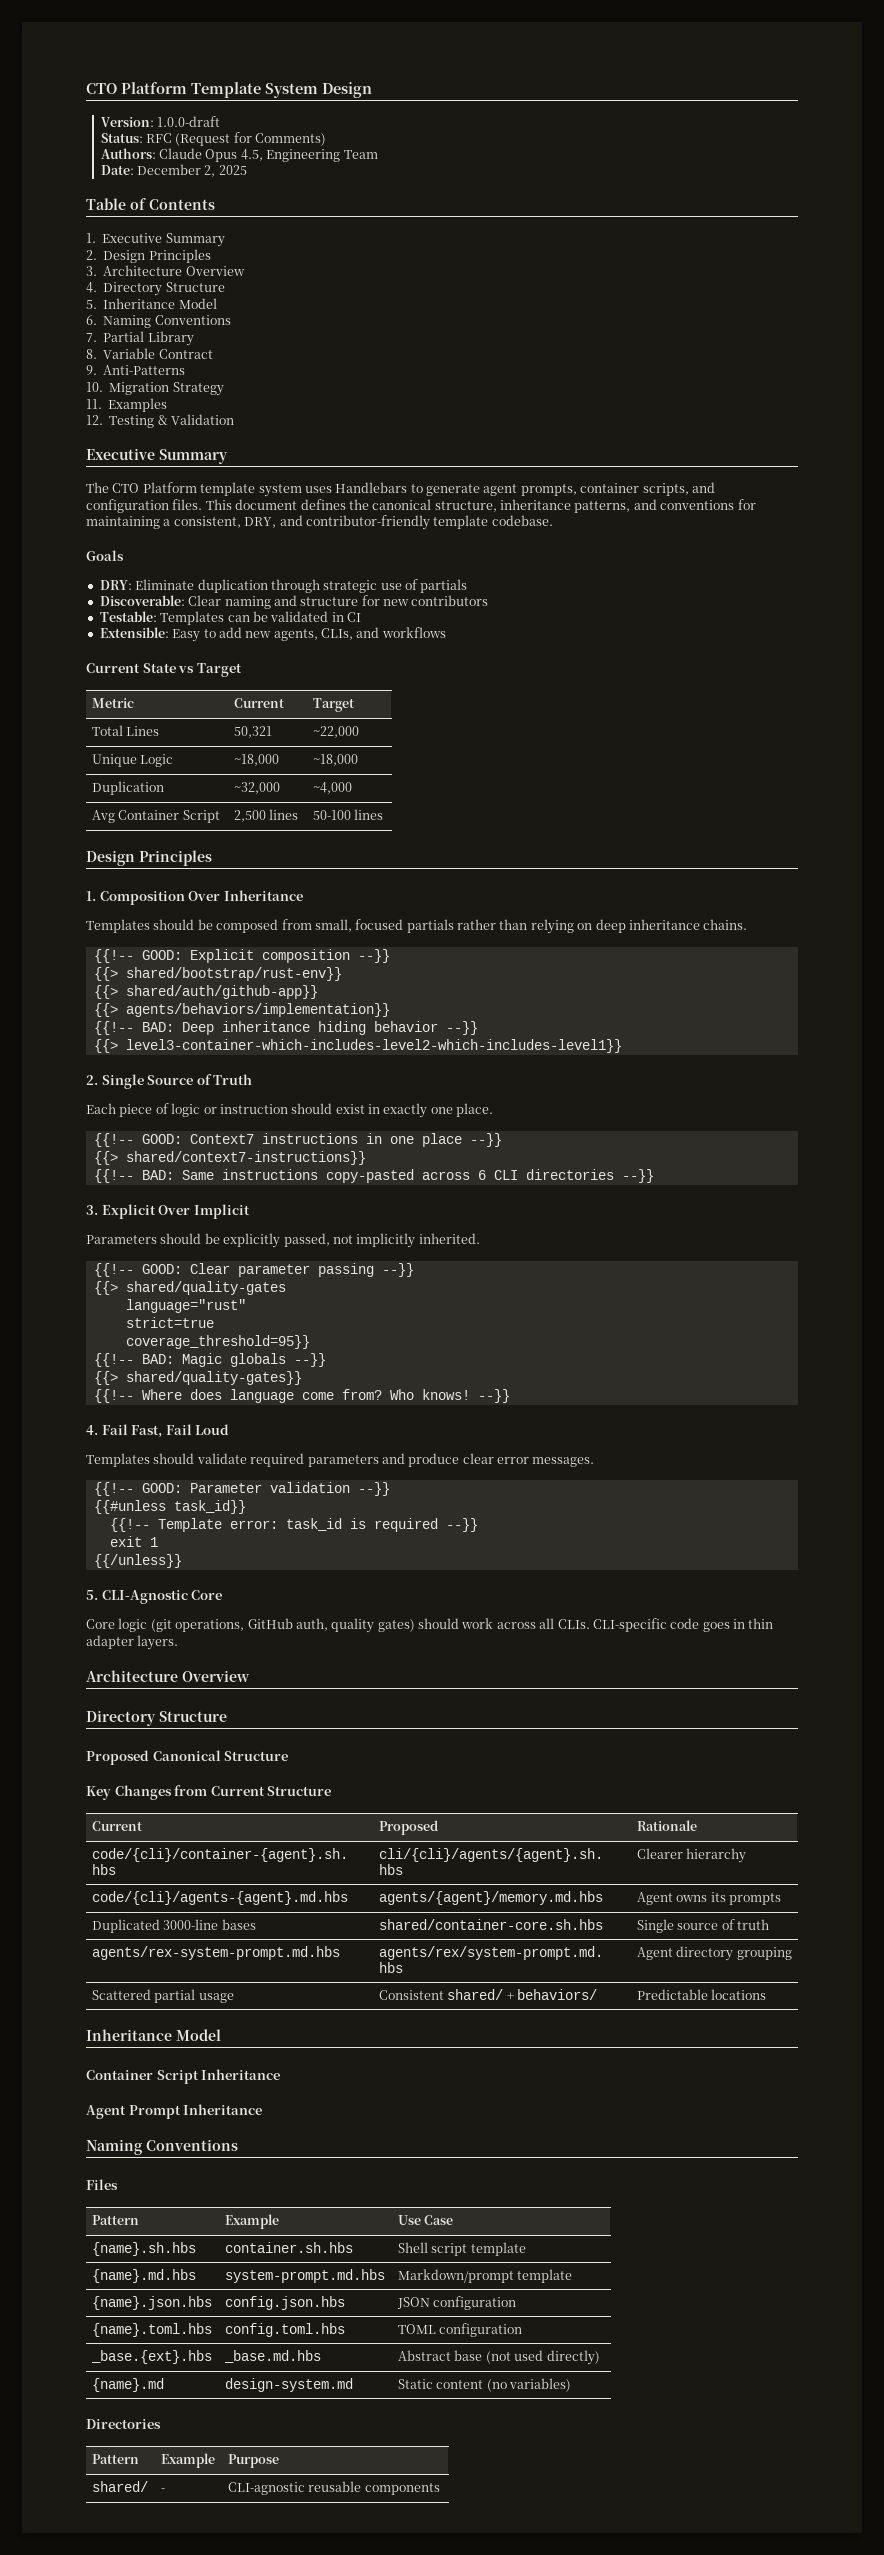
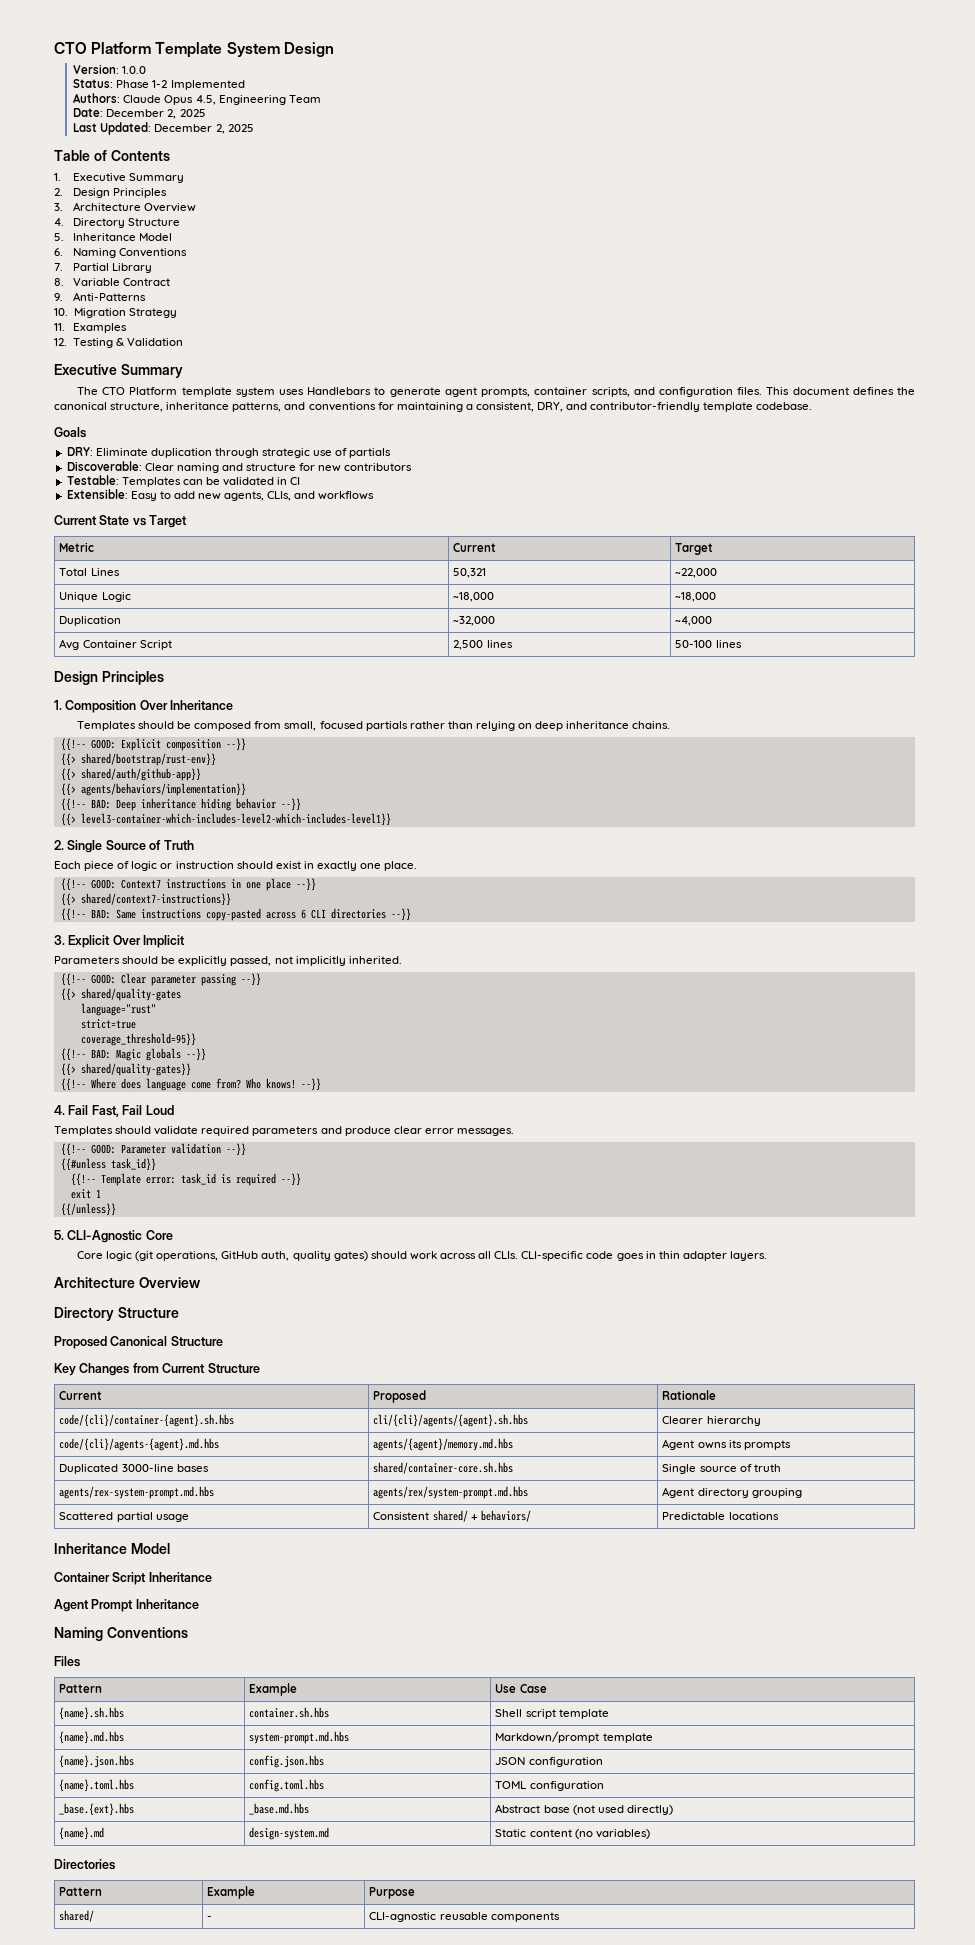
[157,116,221,127] 1.0.0-draft -> [122,66,147,74] 1.0.0
[146,132,327,146] RFC (Request for Comments) -> [116,80,245,90] Phase 1-2 Implemented
(247, 170) none -> [73,122,254,135] // Last Updated: December 2, 2025

